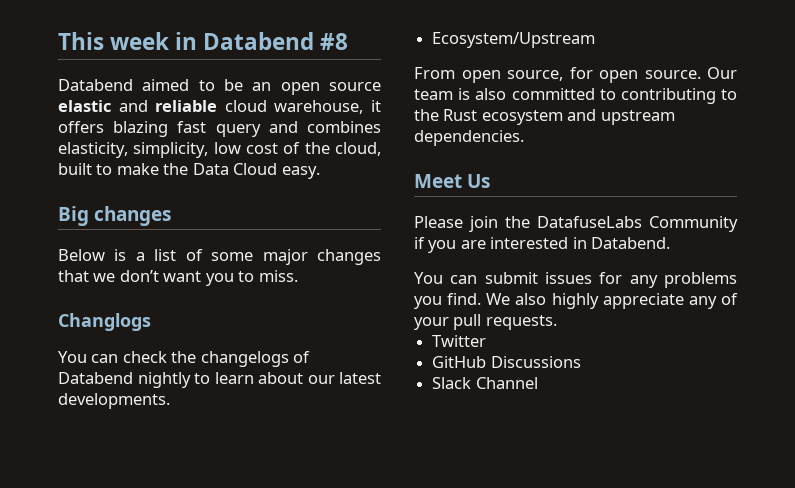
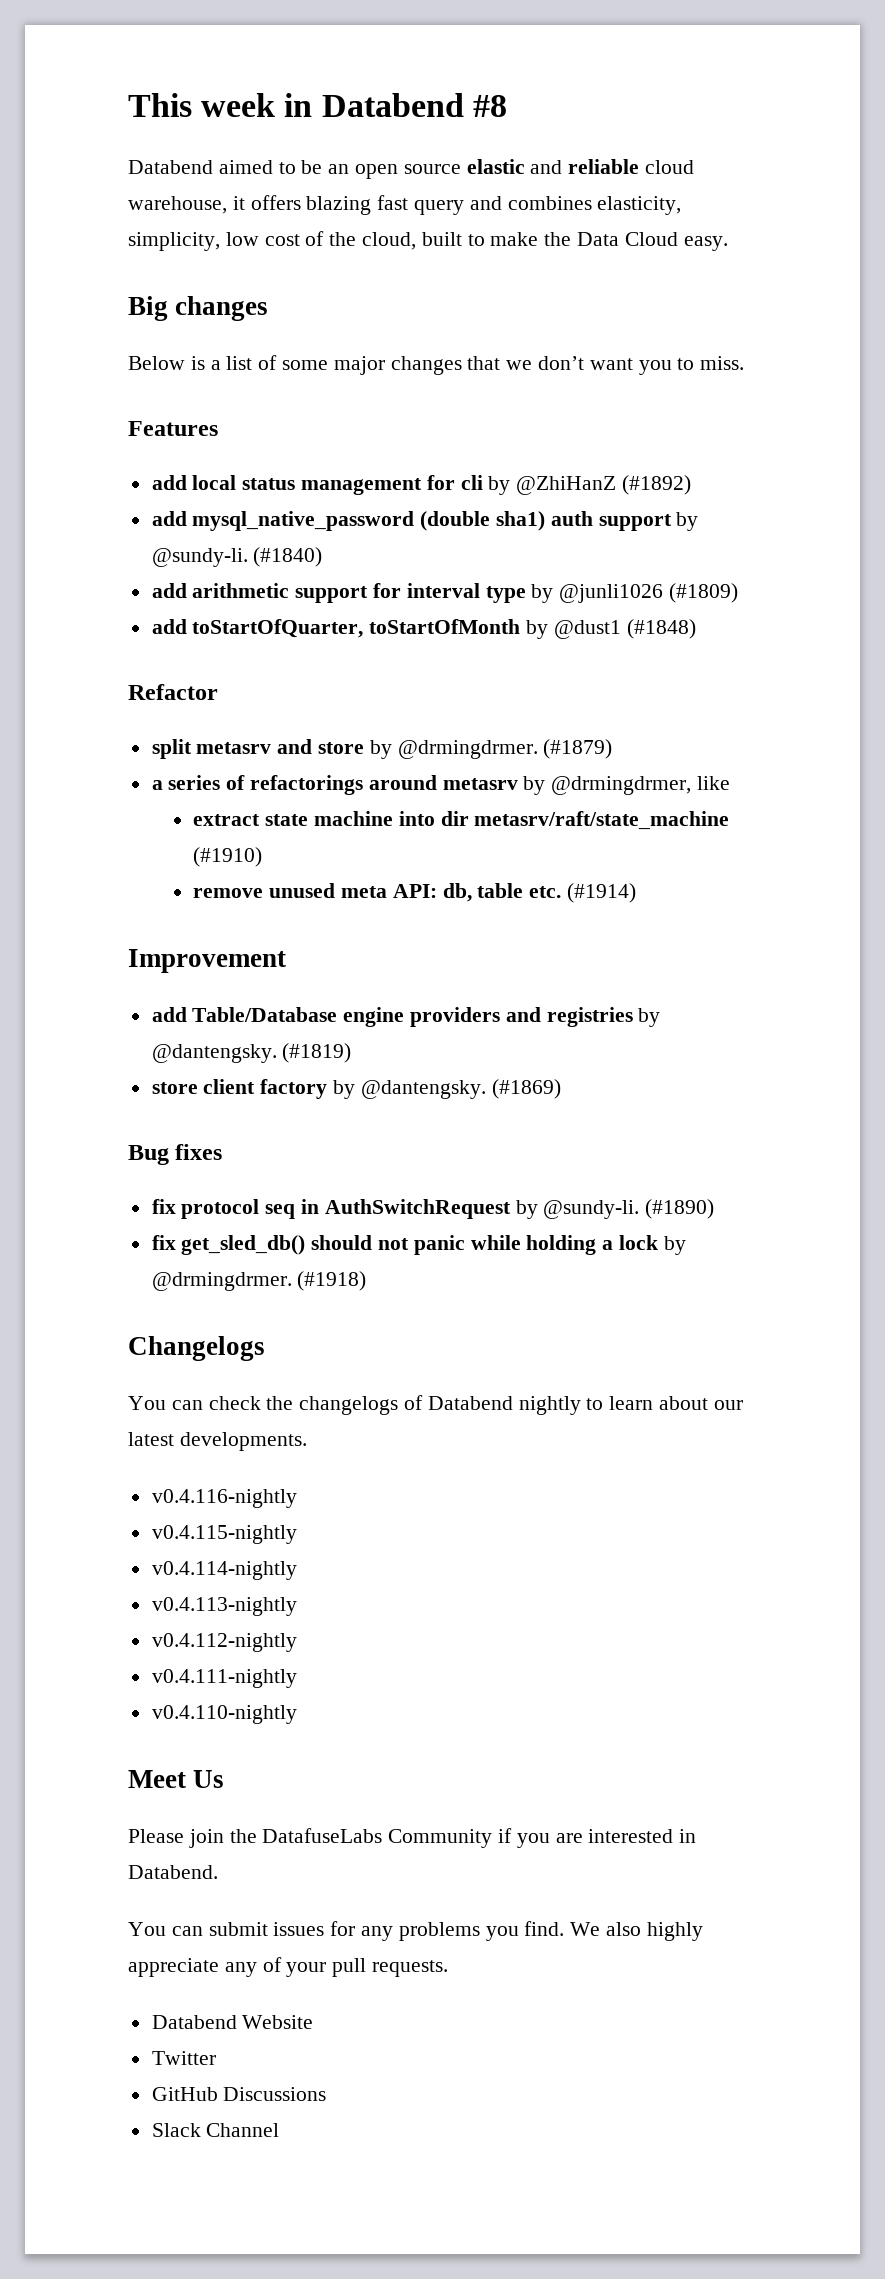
[58,313,151,331] Changlogs -> [128,421,218,436] [151,475,692,495] [151,511,699,531] [151,547,323,567] [151,583,739,603] [151,619,696,639] [128,684,218,700] [151,739,613,759] [151,775,731,795] [193,811,730,830] [193,847,263,867] [193,883,637,903] [128,949,286,973] [151,1007,661,1027] [151,1043,352,1063] [151,1079,561,1099] [128,1144,223,1165] [151,1199,715,1219] [151,1235,686,1255] [151,1271,367,1291] [128,1336,265,1361] Features // add local status management for cli by @ZhiHanZ (#1892) // add mysql_native_password (double sha1) auth support by @sundy-li. (#1840) // add arithmetic support for interval type by @junli1026 (#1809) // add toStartOfQuarter, toStartOfMonth by @dust1 (#1848) // Refactor // split metasrv and store by @drmingdrmer. (#1879) // a series of refactorings around metasrv by @drmingdrmer, like // extract state machine into dir metasrv/raft/state_machine (#1910) // remove unused meta API: db, table etc. (#1914) // Improvement // add Table/Database engine providers and registries by @dantengsky. (#1819) // store client factory by @dantengsky. (#1869) // Bug fixes // fix protocol seq in AuthSwitchRequest by @sundy-li. (#1890) // fix get_sled_db() should not panic while holding a lock by @drmingdrmer. (#1918) // Changelogs
[432,32,596,48] [414,67,737,83] [414,88,737,104] [414,109,675,125] [414,130,524,146] Ecosystem/Upstream // From open source, for open source. Our team is also committed to contributing to the Rust ecosystem and upstream dependencies. -> [151,1489,297,1508] [151,1525,297,1544] [151,1561,297,1580] [151,1597,297,1616] [151,1633,297,1652] [151,1669,297,1688] [151,1705,297,1724] v0.4.116-nightly // v0.4.115-nightly // v0.4.114-nightly // v0.4.113-nightly // v0.4.112-nightly // v0.4.111-nightly // v0.4.110-nightly
(557, 322) none -> [151,2015,314,2029] // Databend Website

